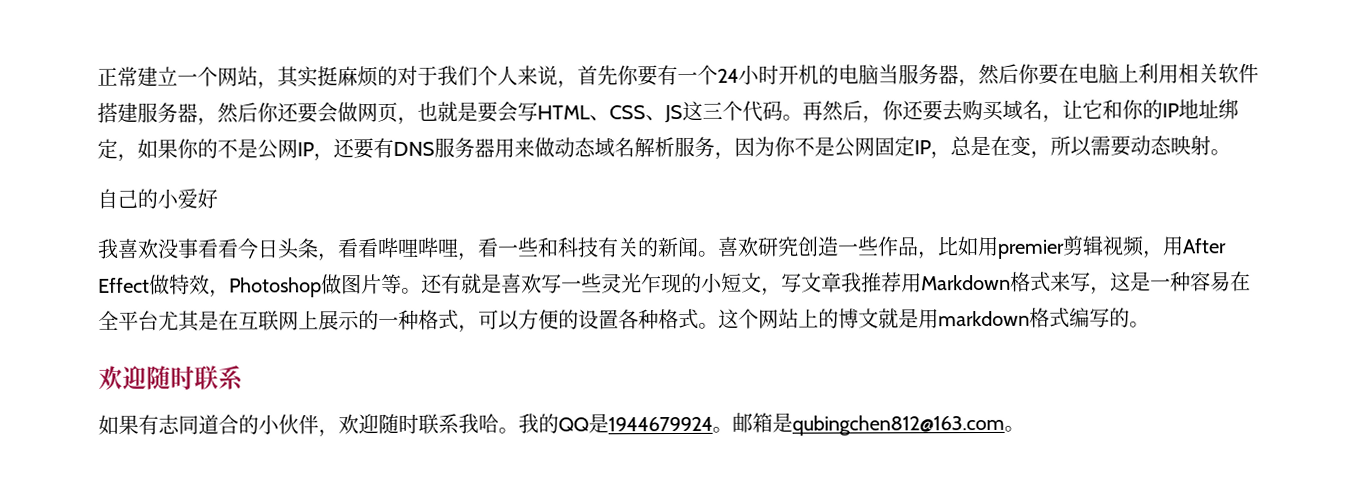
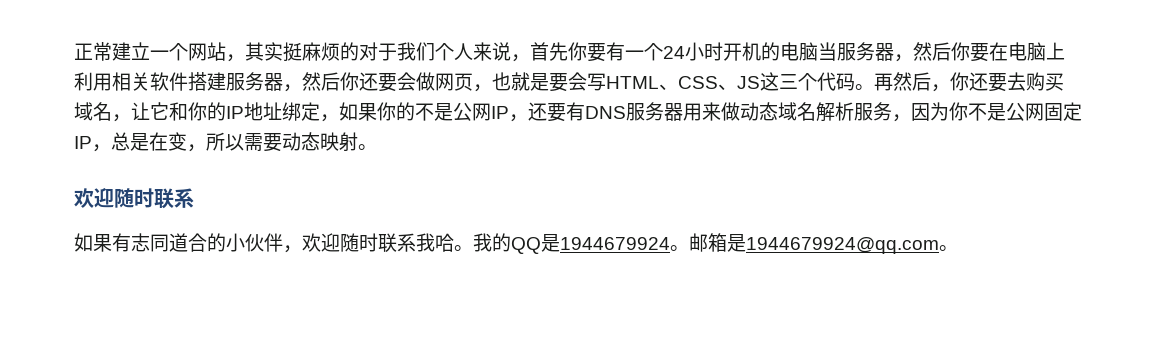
[97,188,218,209] [97,235,1227,262] [98,271,1251,298] [98,307,1150,333] // 自己的小爱好 // 我喜欢没事看看今日头条，看看哔哩哔哩，看一些和科技有关的新闻。喜欢研究创造一些作品，比如用premier剪辑视频，用After Effect做特效，Photoshop做图片等。还有就是喜欢写一些灵光乍现的小短文，写文章我推荐用Markdown格式来写，这是一种容易在全平台尤其是在互联网上展示的一种格式，可以方便的设置各种格式。这个网站上的博文就是用markdown格式编写的。 -> (377, 147) none
[792,414,1005,436] qubingchen812@163.com -> [746,237,939,254] 1944679924@qq.com

